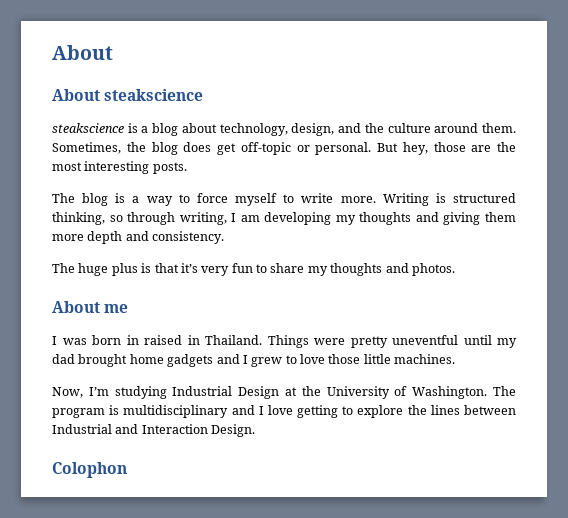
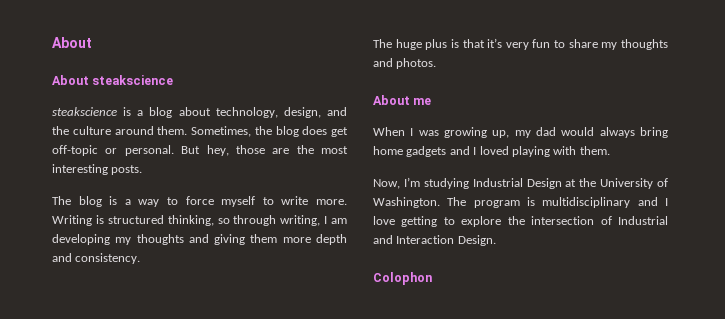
(129, 308) none -> [373,127,405,136] When
[92,335,517,348] [52,354,456,367] born in raised in Thailand. Things were pretty uneventful until my dad brought home gadgets and I grew to love those little machines. -> [444,127,668,138] [373,146,610,157] growing up, my dad would always bring home gadgets and I loved playing with them.
[430,405,516,415] lines between -> [531,216,612,225] intersection of

